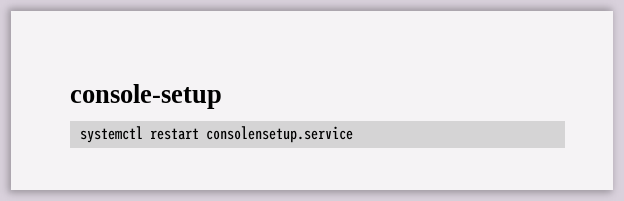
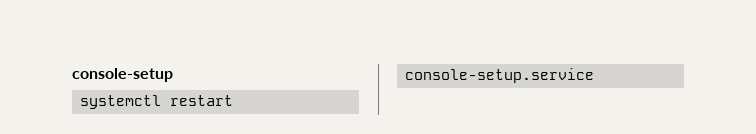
[206,126,354,143] consolensetup.service -> [405,68,595,83] console-setup.service

